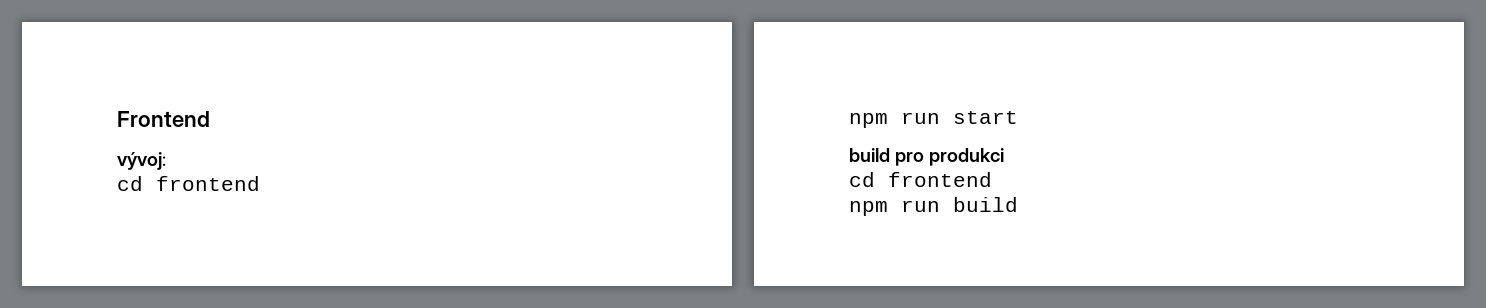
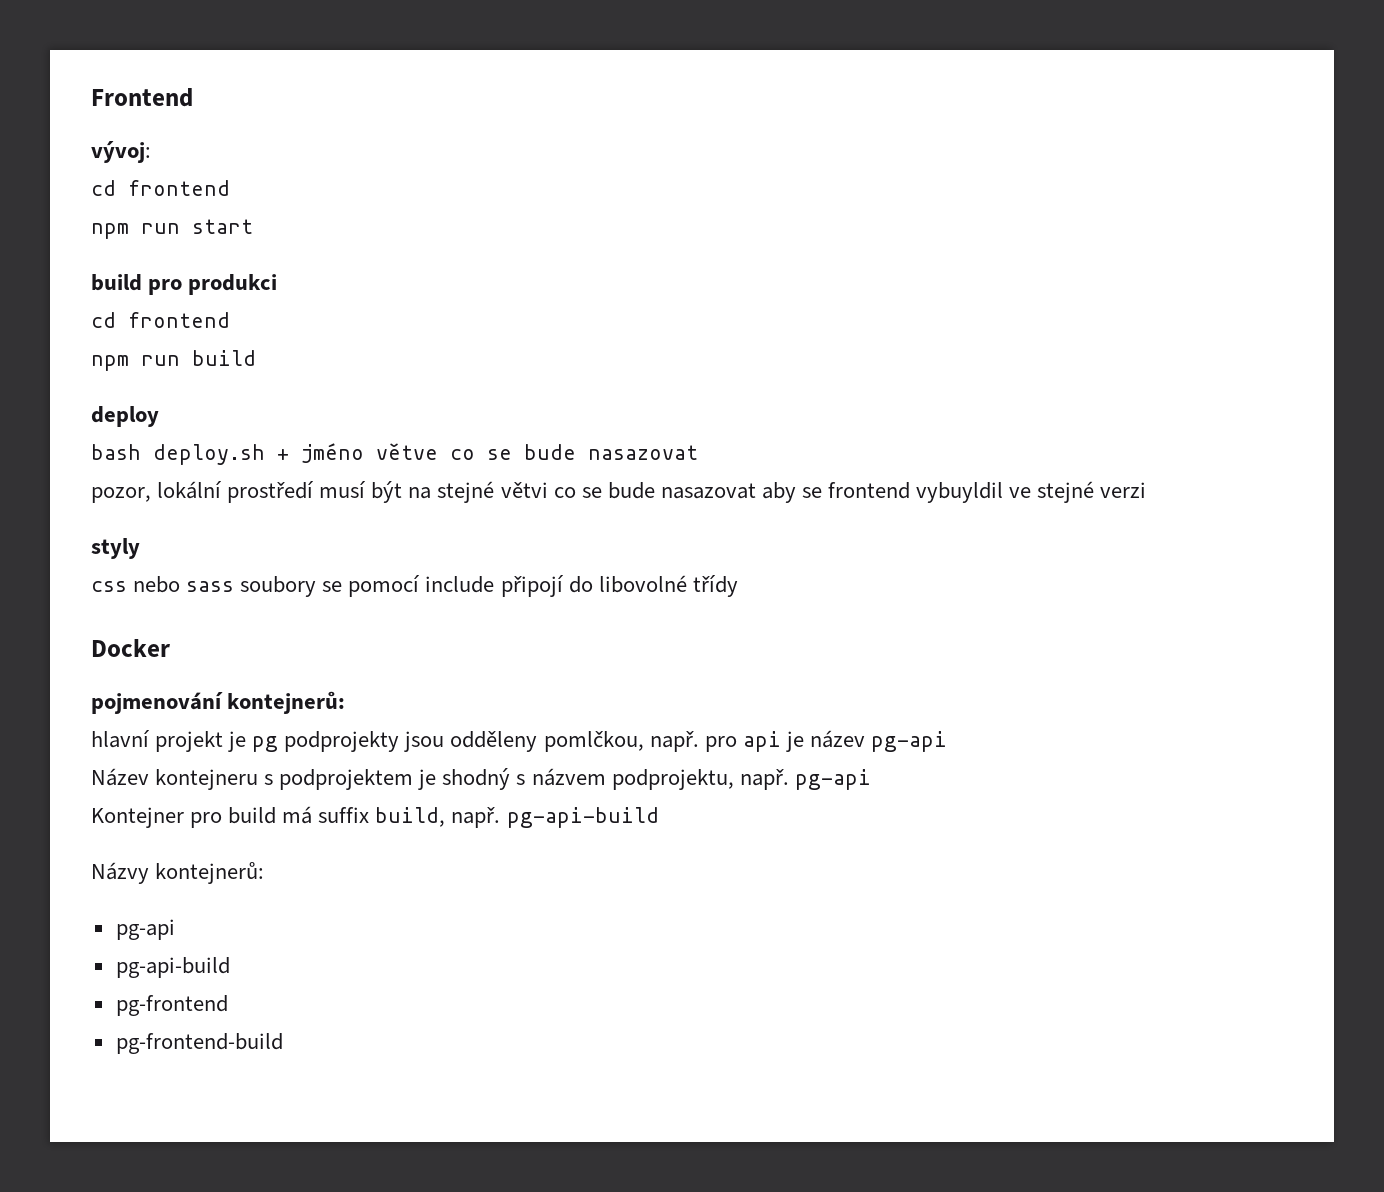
(1018, 204) none -> [91,406,159,427] [91,443,698,465] [91,481,1147,503] [91,538,140,559] [91,575,738,597] [91,639,170,657] [91,691,346,714] [91,730,947,752] [91,768,871,790] [91,806,659,828] [91,862,265,884] [115,919,175,940] [115,957,230,978] [115,995,228,1016] [115,1033,283,1054] // deploy // bash deploy.sh + jméno větve co se bude nasazovat // pozor, lokální prostředí musí být na stejné větvi co se bude nasazovat aby se frontend vybuyldil ve stejné verzi // styly // css nebo sass soubory se pomocí include připojí do libovolné třídy // Docker // pojmenování kontejnerů: // hlavní projekt je pg podprojekty jsou odděleny pomlčkou, např. pro api je název pg-api // Název kontejneru s podprojektem je shodný s názvem podprojektu, např. pg-api // Kontejner pro build má suffix build, např. pg-api-build // Názvy kontejnerů: // pg-api // pg-api-build // pg-frontend // pg-frontend-build

